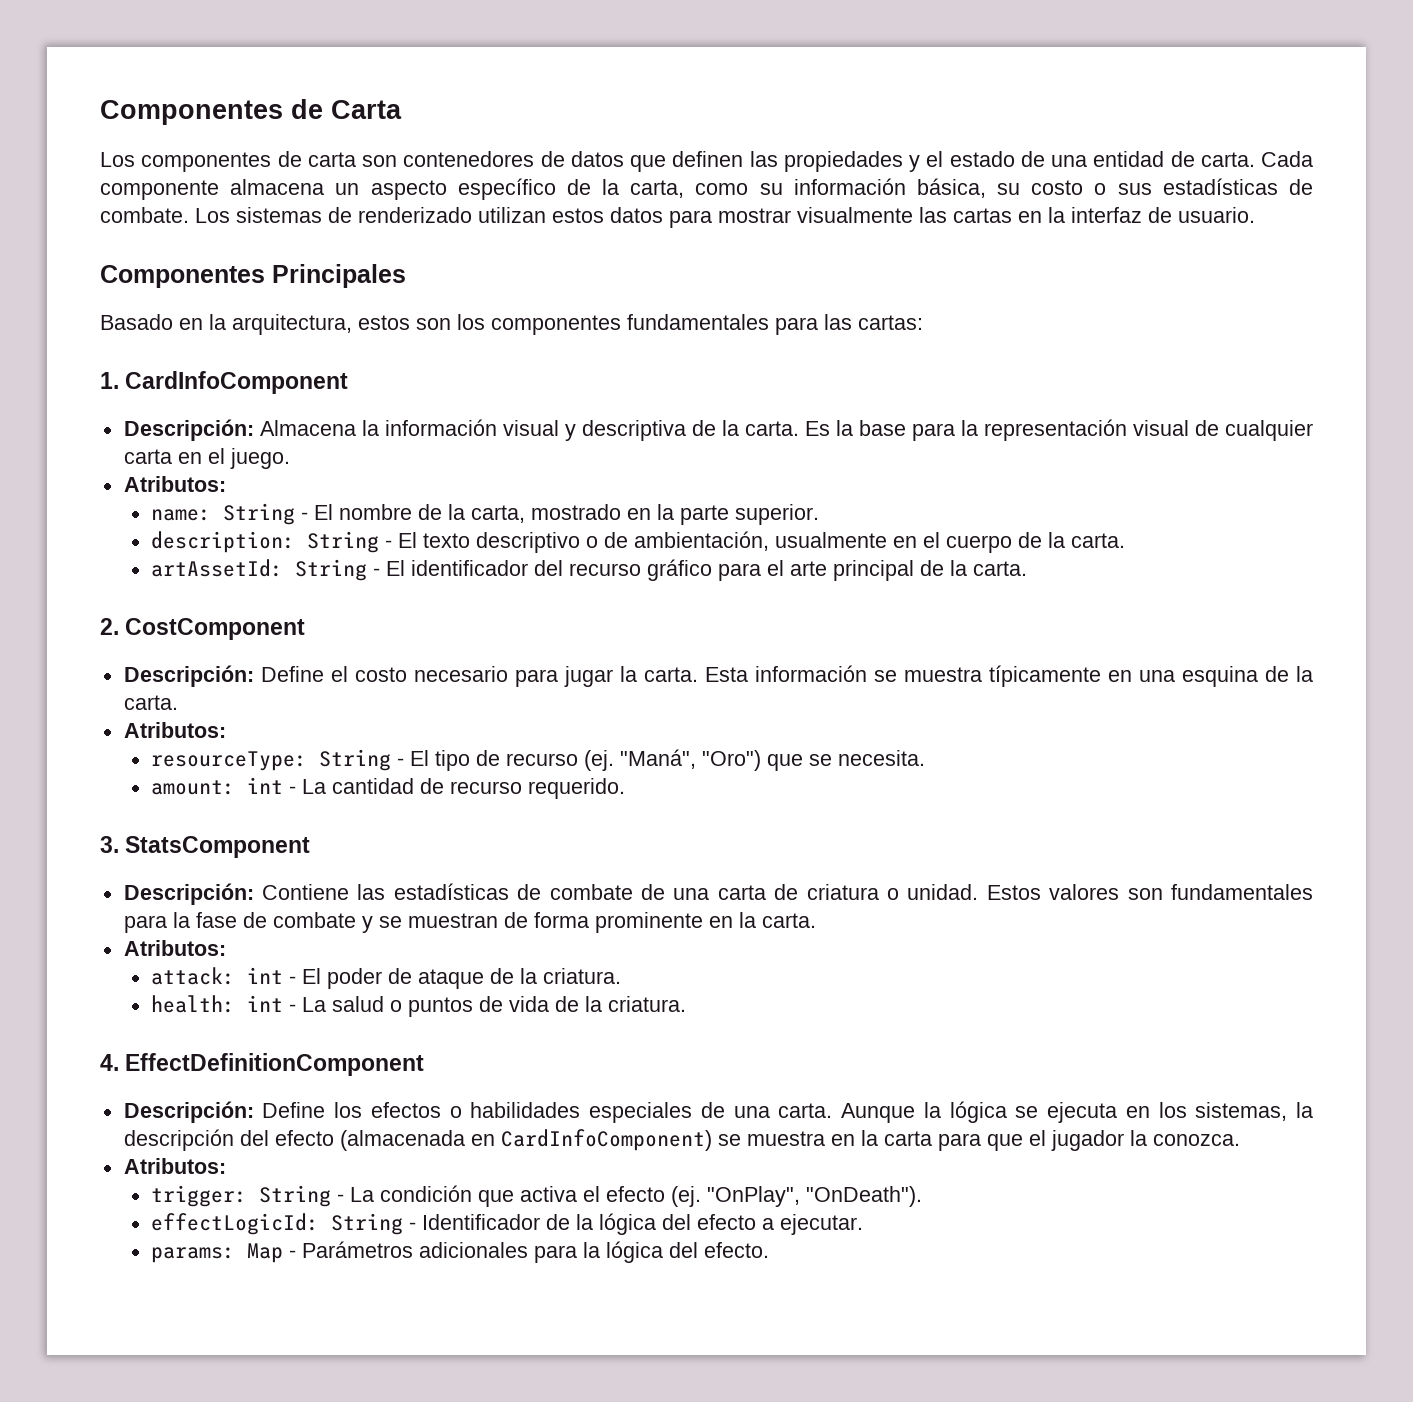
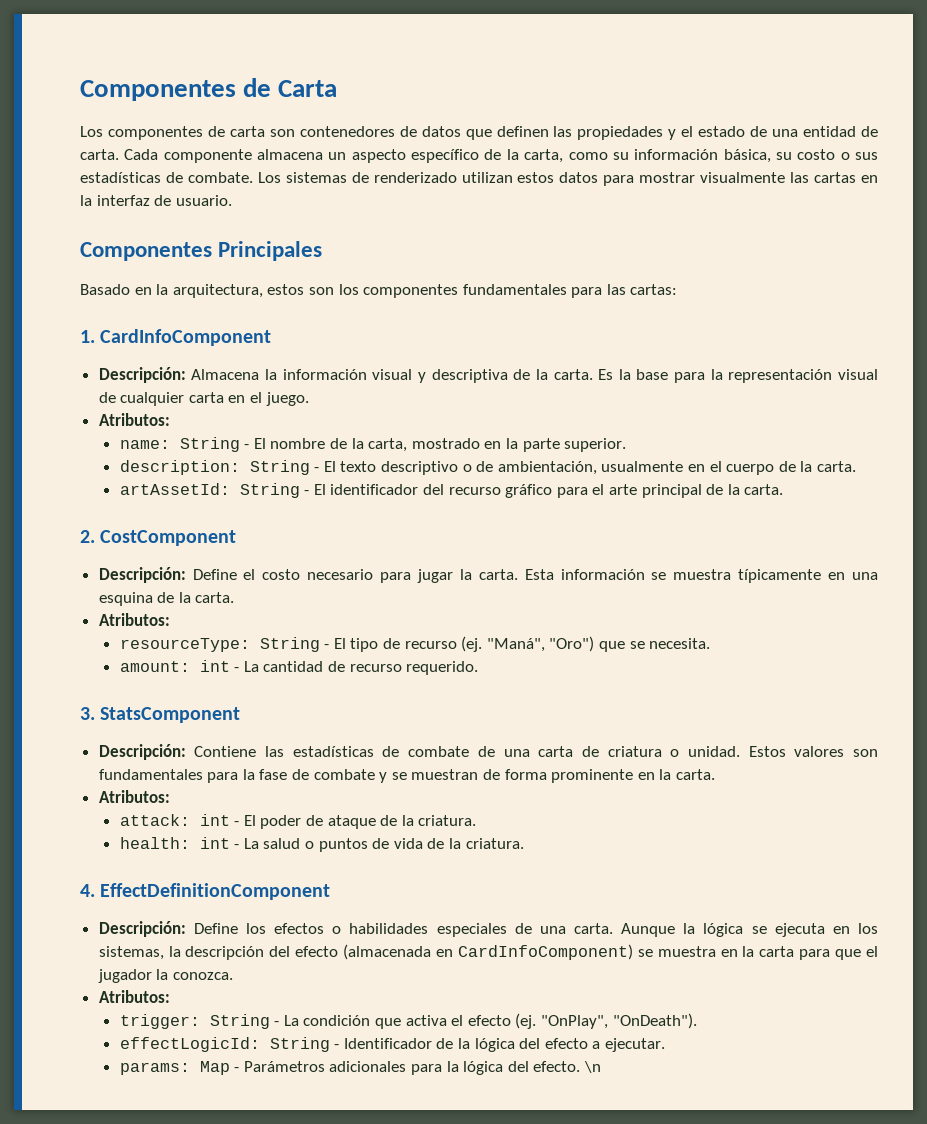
(770, 1250) none -> [583,1061,601,1073] \n

